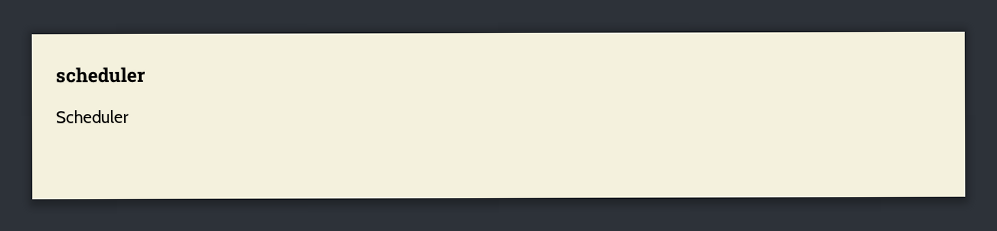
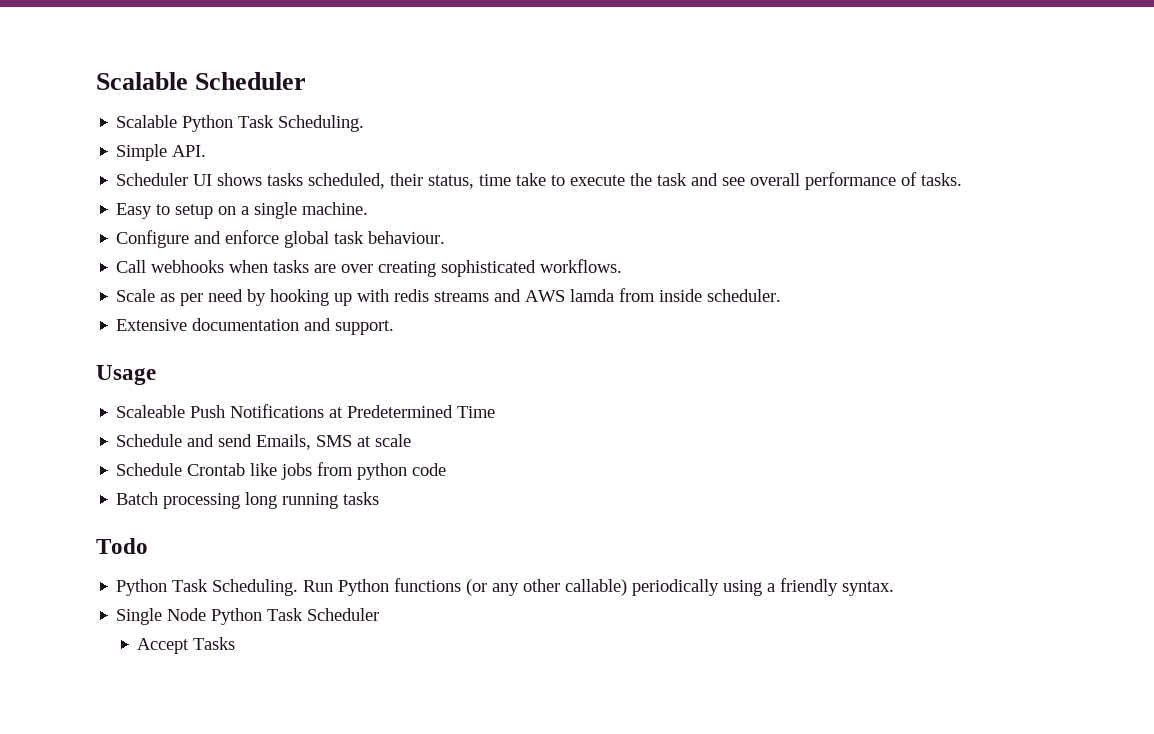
[55,66,145,84] [55,109,130,124] scheduler // Scheduler -> [96,72,307,90] [116,115,365,132] [116,144,207,161] [116,172,963,190] [116,202,369,219] [116,230,446,248] [116,259,623,277] [116,288,782,306] [116,318,395,335] [96,365,156,385] [116,404,496,418] [116,434,412,450] [116,462,447,480] [116,492,380,509] [96,538,148,554] [116,578,895,596] [116,608,380,625] [137,637,236,654] Scalable Scheduler // Scalable Python Task Scheduling. // Simple API. // Scheduler UI shows tasks scheduled, their status, time take to execute the task and see overall performance of tasks. // Easy to setup on a single machine. // Configure and enforce global task behaviour. // Call webhooks when tasks are over creating sophisticated workflows. // Scale as per need by hooking up with redis streams and AWS lamda from inside scheduler. // Extensive documentation and support. // Usage // Scaleable Push Notifications at Predetermined Time // Schedule and send Emails, SMS at scale // Schedule Crontab like jobs from python code // Batch processing long running tasks // Todo // Python Task Scheduling. Run Python functions (or any other callable) periodically using a friendly syntax. // Single Node Python Task Scheduler // Accept Tasks

